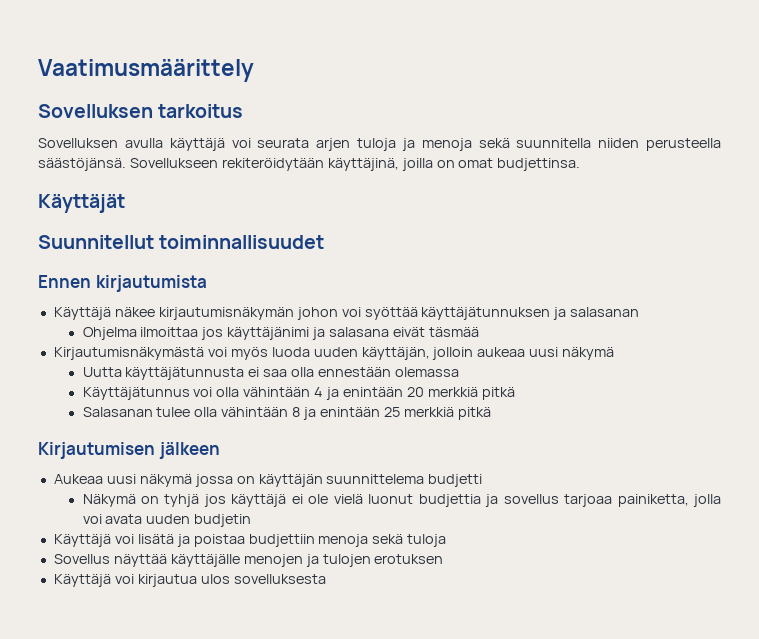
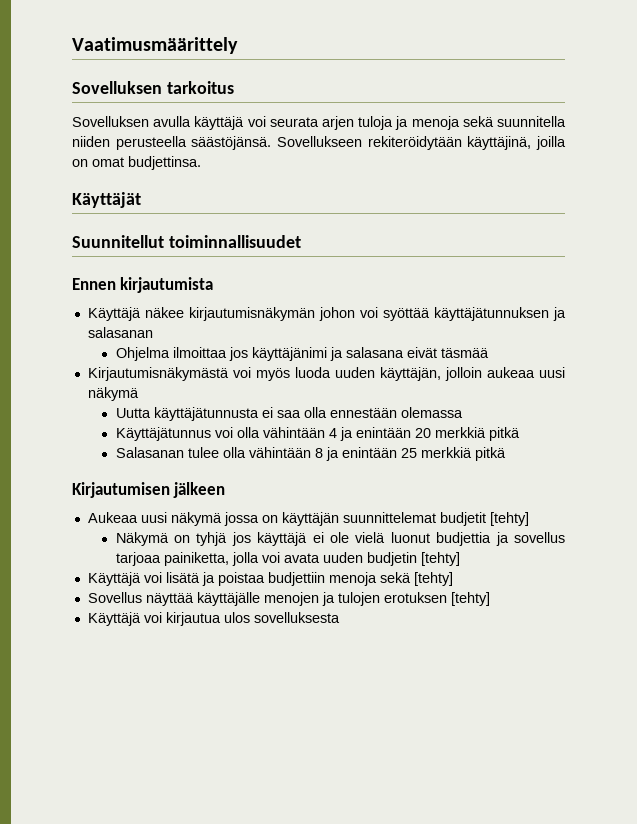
[326,474,483,487] suunnittelema budjetti -> [342,512,529,526] suunnittelemat budjetit [tehty]
(252, 520) none -> [420,552,460,566] [tehty]
[407,534,447,547] tuloja -> [413,572,453,586] [tehty]
(444, 559) none -> [450,592,490,606] [tehty]

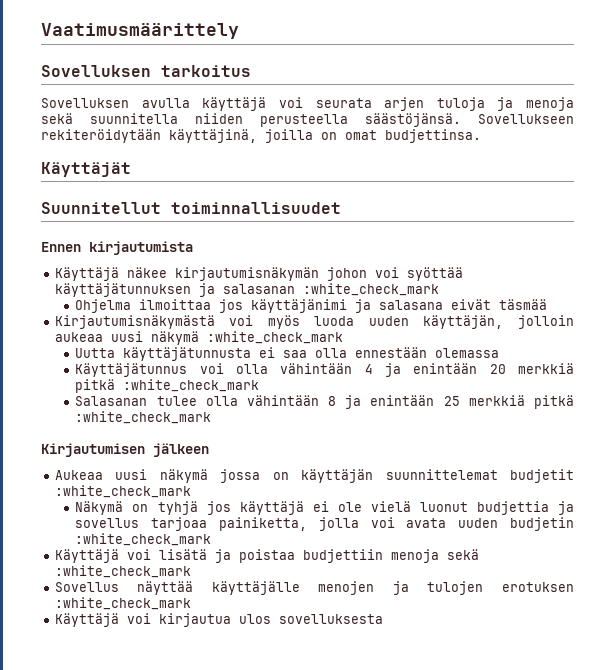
(153, 332) none -> [302,283,439,296] :white_check_mark
(139, 394) none -> [206,331,343,344] :white_check_mark
(520, 434) none -> [123,379,260,392] :white_check_mark
(506, 454) none -> [75,411,212,424] :white_check_mark
[489,512,529,526] [tehty] -> [54,485,191,498] :white_check_mark
[420,552,460,566] [tehty] -> [75,533,212,546] :white_check_mark
[413,572,453,586] [tehty] -> [54,565,191,578] :white_check_mark
[450,592,490,606] [tehty] -> [54,597,191,610] :white_check_mark

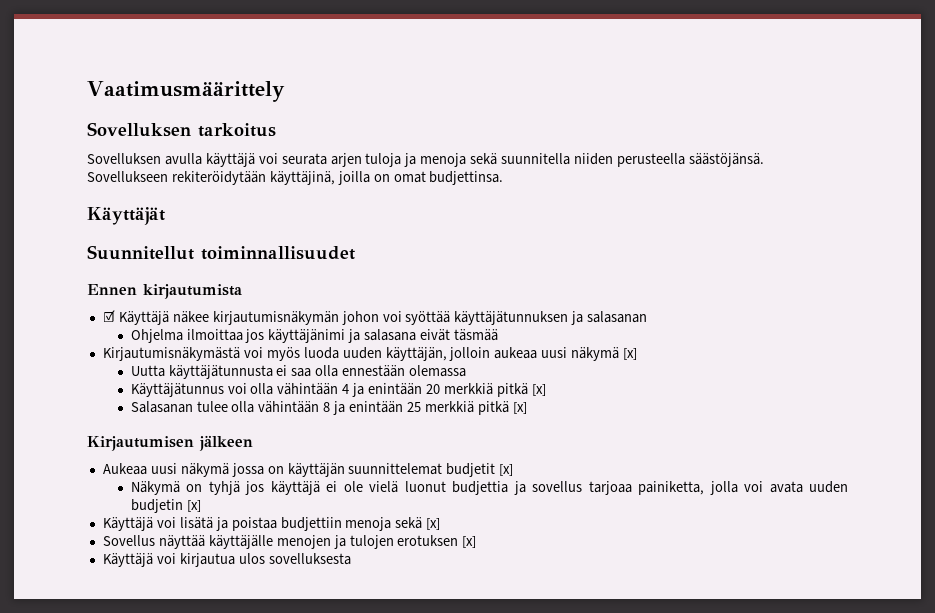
(193, 248) none -> [102,310,115,322] ☑
[302,283,439,296] :white_check_mark -> (648, 317) none
[206,331,343,344] :white_check_mark -> [623,348,638,360] [x]
[123,379,260,392] :white_check_mark -> [531,384,546,396] [x]
[75,411,212,424] :white_check_mark -> [512,402,527,414] [x]
[54,485,191,498] :white_check_mark -> [499,464,514,476] [x]
[75,533,212,546] :white_check_mark -> [186,500,201,512] [x]
[54,565,191,578] :white_check_mark -> [426,518,441,530] [x]
[54,597,191,610] :white_check_mark -> [462,536,477,548] [x]

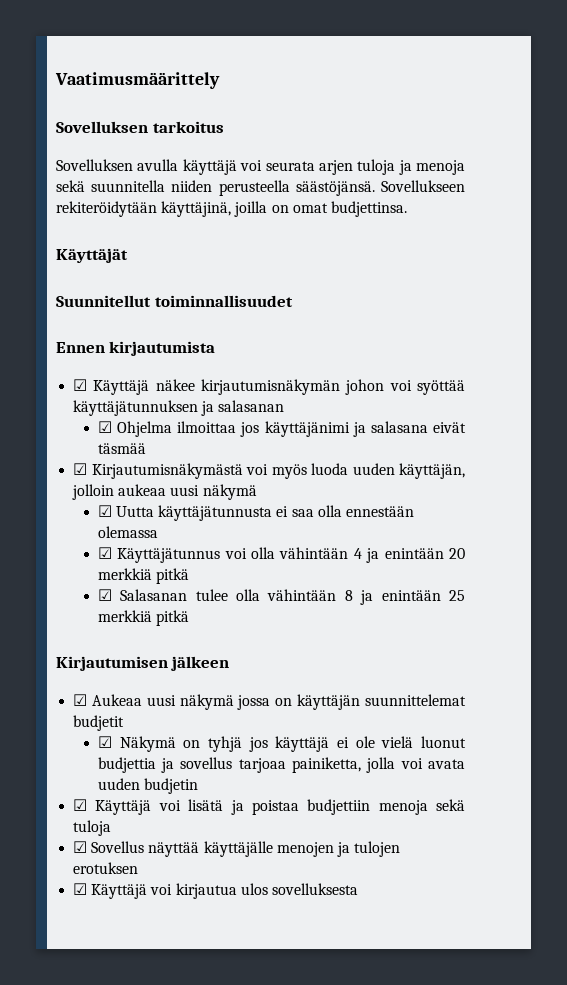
(648, 317) none -> [97,421,112,433] ☑
(499, 335) none -> [73,463,88,475] ☑
[623,348,638,360] [x] // -> [97,505,112,517] // ☑
(467, 371) none -> [97,547,112,559] ☑
[531,384,546,396] [x] // -> [97,589,112,601] // ☑
[512,402,527,414] [x] -> (190, 618) none
(253, 443) none -> [73,694,88,706] ☑
[499,464,514,476] [x] // -> [97,736,112,748] // ☑
[186,500,201,512] [x] // -> [73,799,88,811] // ☑
[426,518,441,530] [x] // -> [73,820,112,836] [73,841,88,853] tuloja // ☑
[462,536,477,548] [x] // -> [73,883,88,895] // ☑

